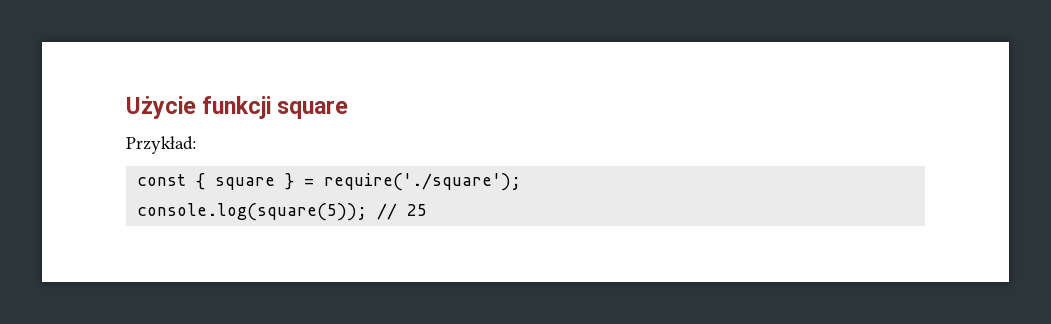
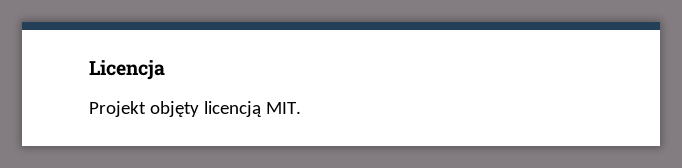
[126,96,349,119] [126,136,196,154] [137,173,522,191] [137,203,428,221] Użycie funkcji square // Przykład: // const { square } = require('./square'); // console.log(square(5)); // 25 -> [89,60,165,80] [89,101,301,117] Licencja // Projekt objęty licencją MIT.

